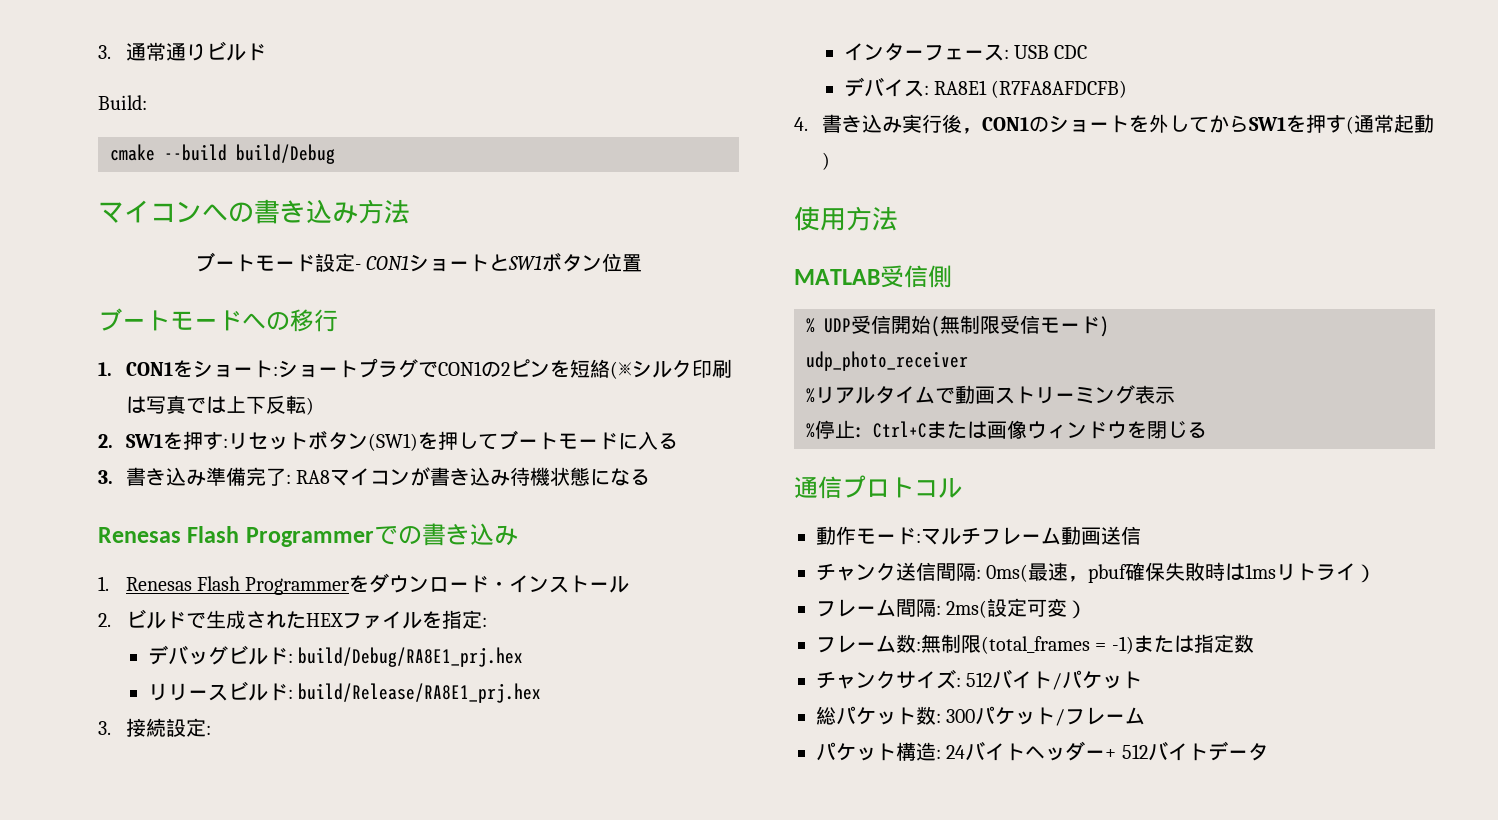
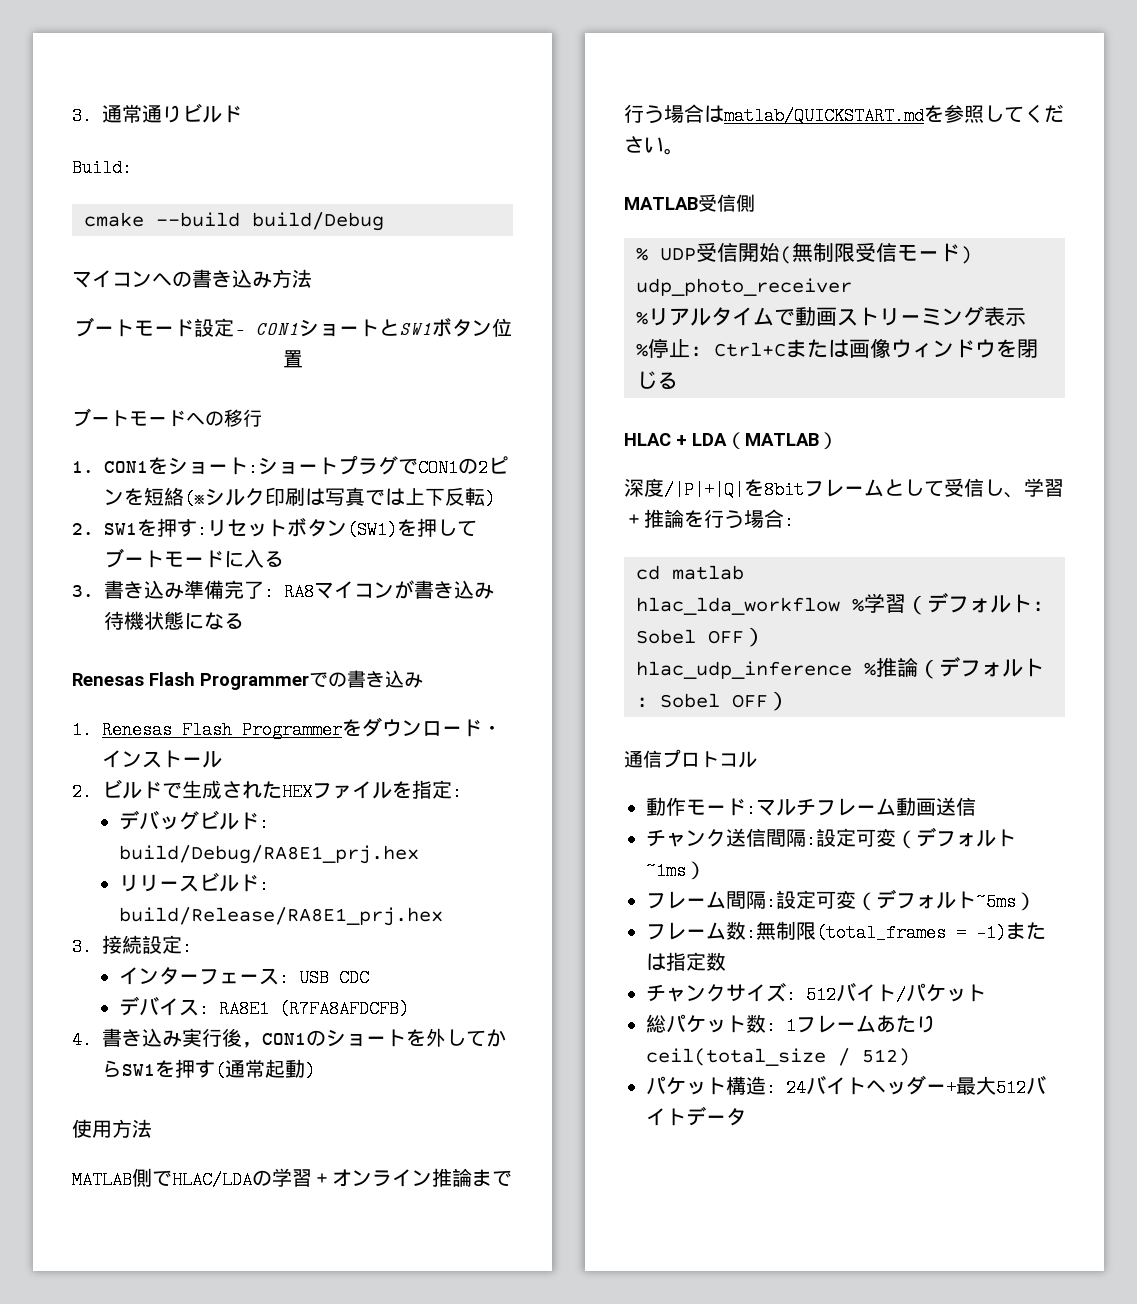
(898, 218) none -> [72,1168,512,1189] [624,104,1064,125] [624,136,684,155] // MATLAB側でHLAC/LDAの学習＋オンライン推論まで行う場合はmatlab/QUICKSTART.mdを参照してください。
(1207, 430) none -> [624,432,838,449] [624,478,1064,499] [624,509,794,530] [636,565,744,580] [636,592,1044,615] [636,627,765,647] [636,656,1044,679] [636,691,789,711] // HLAC + LDA（MATLAB） // 深度/|P|+|Q|を8bitフレームとして受信し、学習＋推論を行う場合: // cd matlab // hlac_lda_workflow %学習（デフォルト: Sobel OFF） // hlac_udp_inference %推論（デフォルト: Sobel OFF）
[986,562,1357,583] 0ms(最速，pbuf確保失敗時は1msリトライ -> [816,827,1016,849] [646,862,686,880] 設定可変（デフォルト~1ms
[946,598,1068,618] 2ms(設定可変 -> [776,889,1016,911] 設定可変（デフォルト~5ms
[946,706,1146,726] 300パケット/フレーム -> [786,1015,936,1035] [646,1048,910,1066] 1フレームあたりceil(total_size / 512)
(1117, 754) none -> [956,1076,996,1095] 最大

